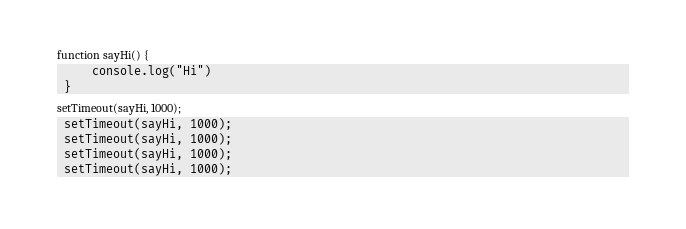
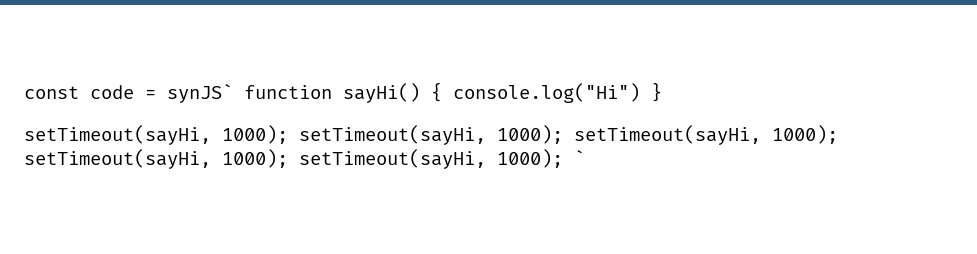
(57, 54) none -> [24,84,233,103] const code = synJS`
(150, 55) // -> (442, 92) none
(212, 71) // -> (640, 93) none
[64,118,233,131] [64,133,233,146] [64,148,233,161] [64,163,233,176] // setTimeout(sayHi, 1000); // setTimeout(sayHi, 1000); // setTimeout(sayHi, 1000); // setTimeout(sayHi, 1000); -> [299,125,838,145] [24,149,585,169] setTimeout(sayHi, 1000); setTimeout(sayHi, 1000); setTimeout(sayHi, 1000); setTimeout(sayHi, 1000); `

